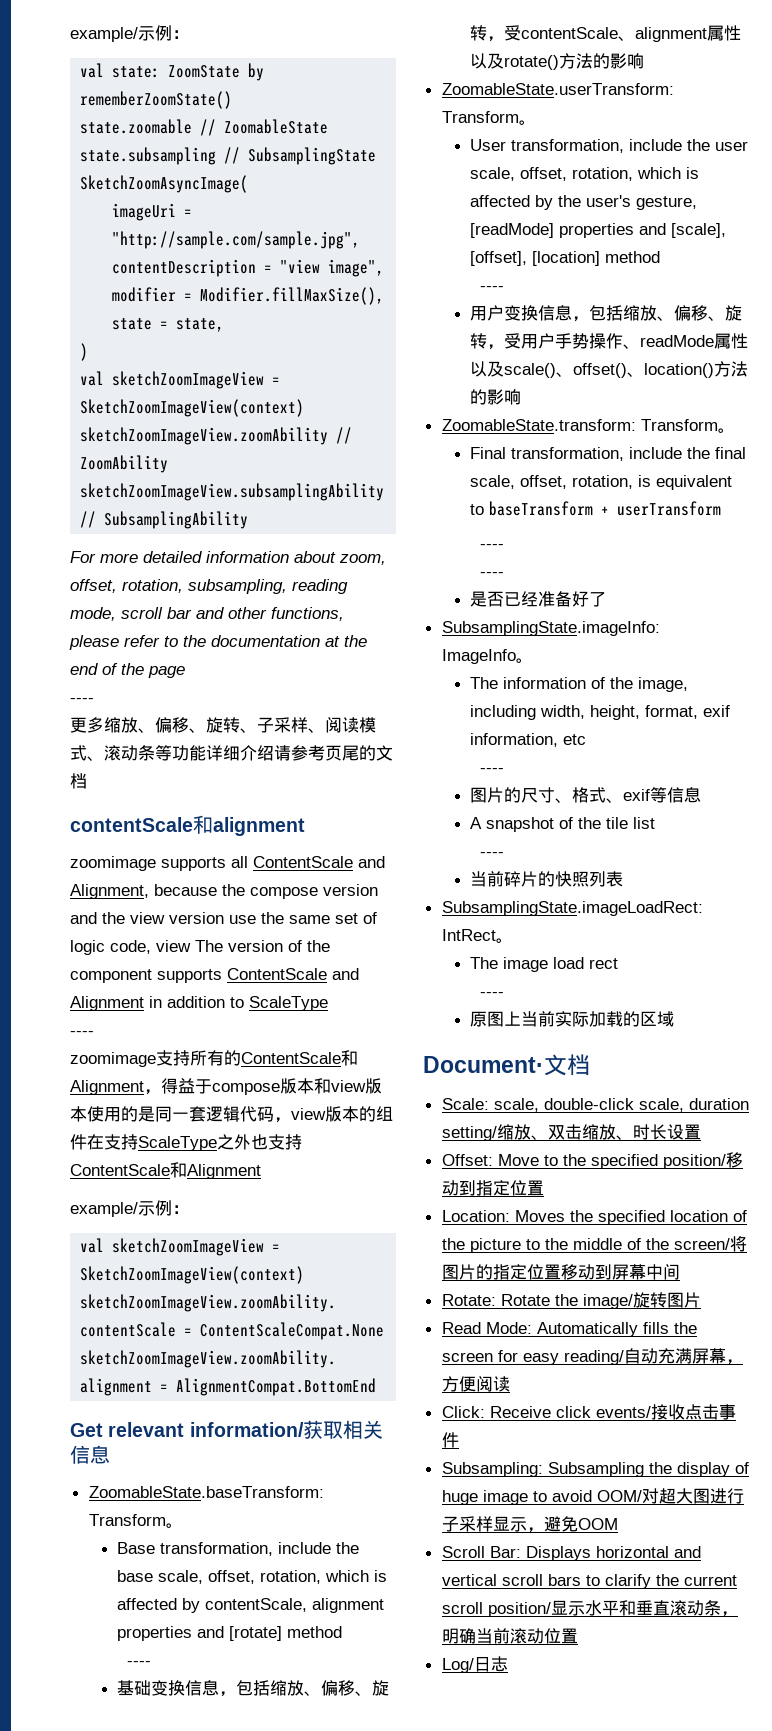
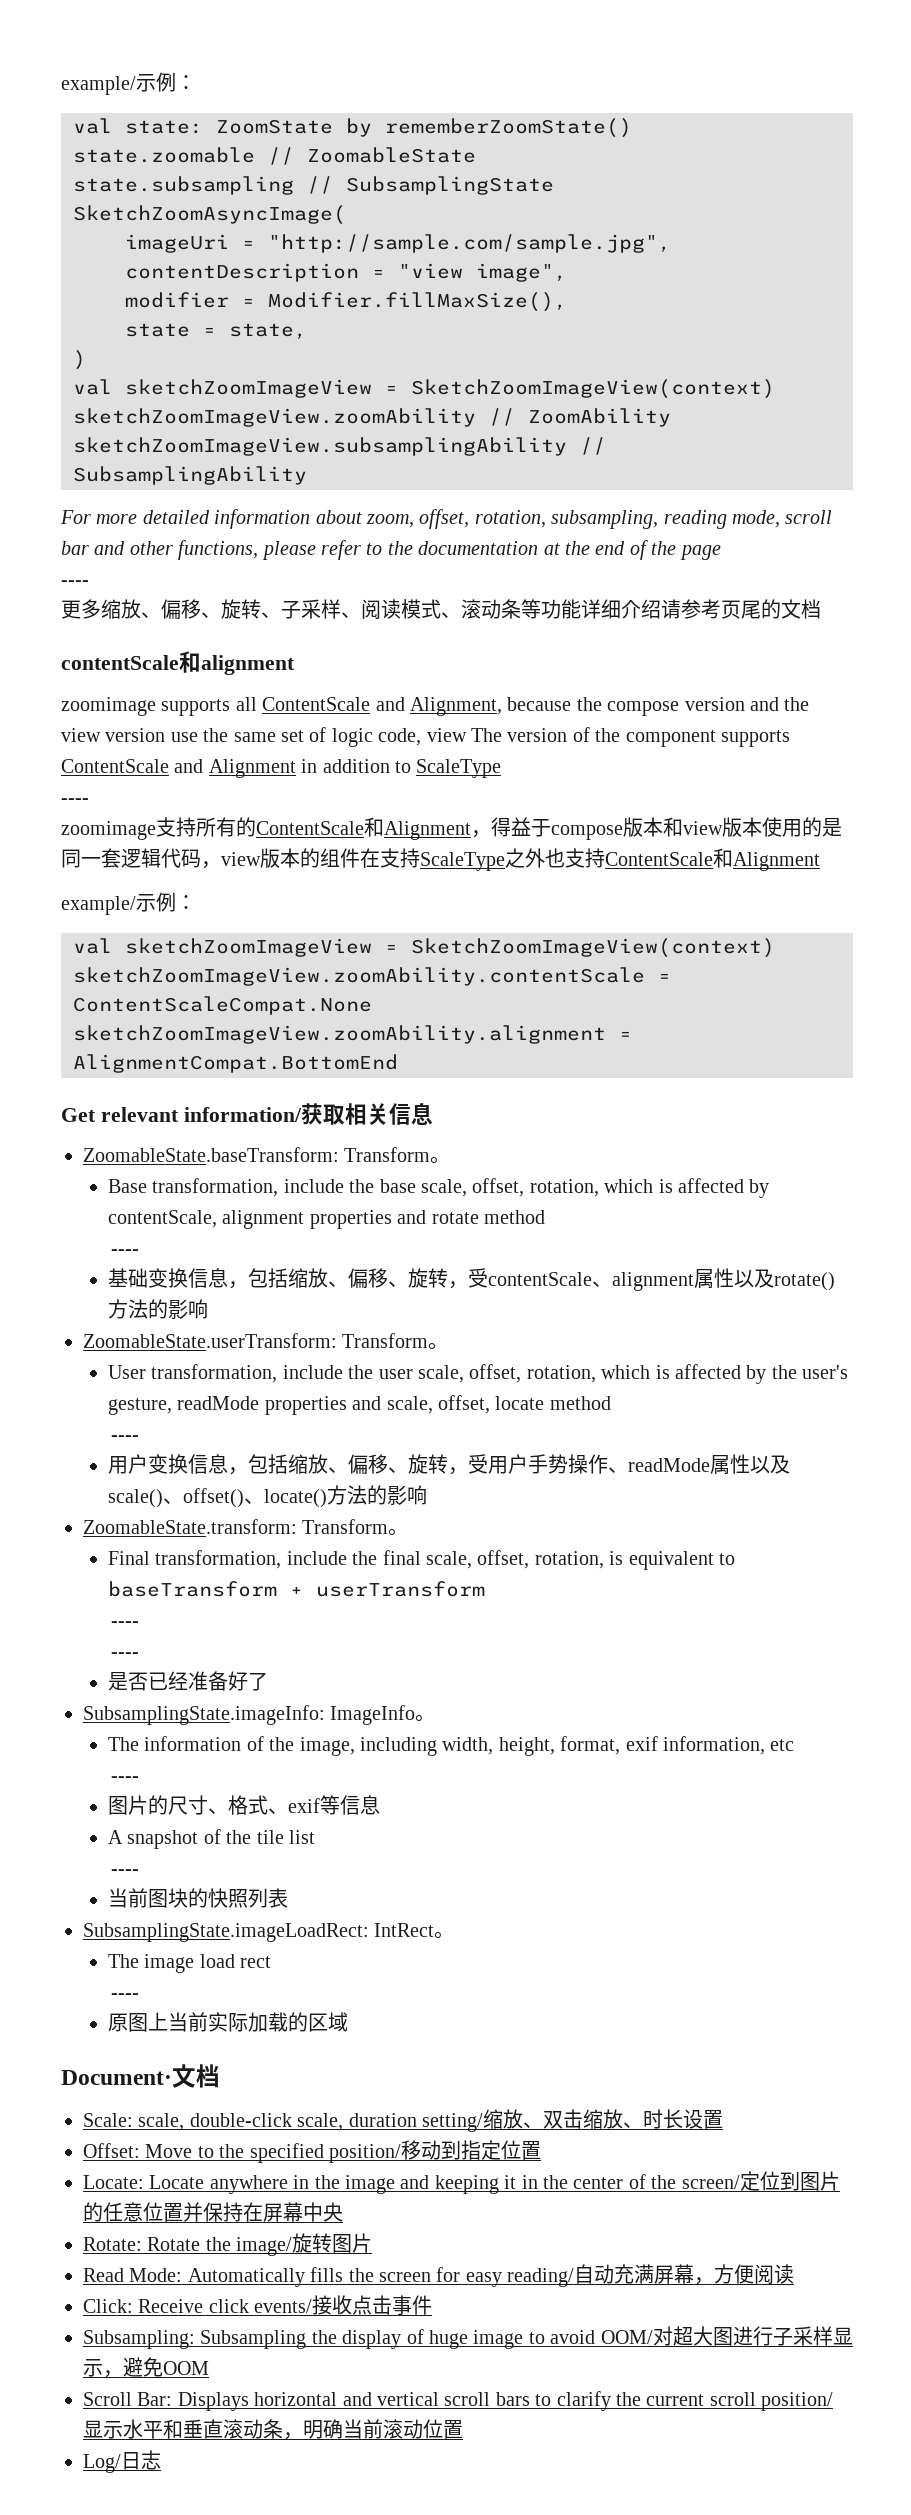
[229,1626,283,1641] [rotate] -> [431,1212,479,1224] rotate
[470,223,727,238] [470,251,601,266] [readMode] properties and [scale], [offset], [location] -> [177,1395,545,1415] readMode properties and scale, offset, locate
[644,363,715,378] location() -> [264,1489,328,1508] locate()
[504,871,539,887] 碎片 -> [148,1888,189,1908] 图块
[441,1210,747,1225] [441,1236,747,1253] [441,1264,680,1280] Location: Moves the specified location of the picture to the middle of the screen/将图片的指定位置移动到屏幕中间 -> [83,2171,840,2194] [83,2202,343,2222] Locate: Locate anywhere in the image and keeping it in the center of the screen/定位到图片的任意位置并保持在屏幕中央

